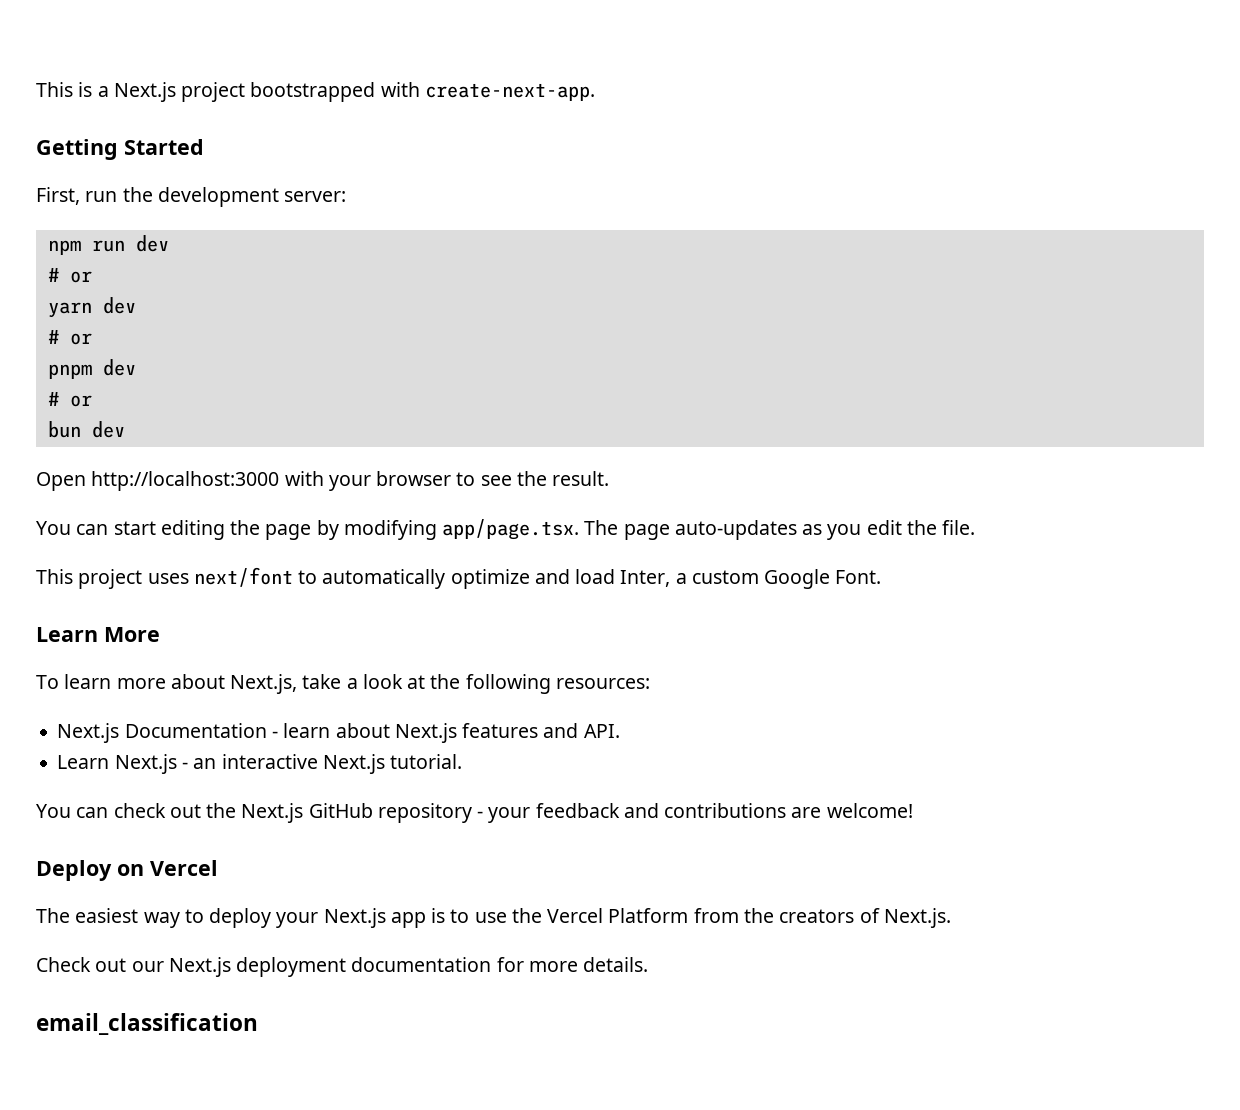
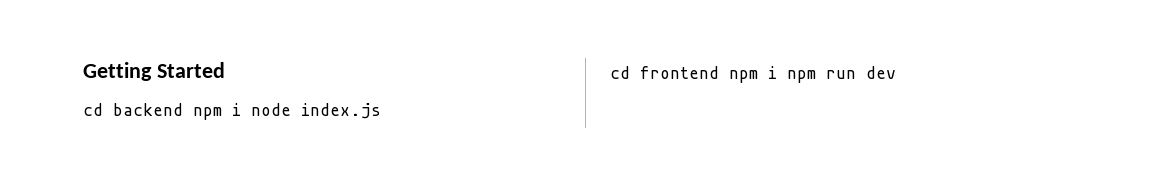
[36,82,595,102] [36,139,204,160] [36,187,347,207] [47,235,169,255] [47,268,92,283] [47,297,136,318] [47,330,92,345] [47,359,136,379] [47,392,92,407] [47,421,125,438] [36,471,610,491] [36,519,976,540] [36,567,882,589] [36,627,160,642] [36,674,650,694] [57,723,620,743] [57,754,463,774] [36,803,913,823] [36,860,218,881] [36,908,951,928] [36,957,649,977] [36,1013,258,1035] This is a Next.js project bootstrapped with create-next-app. // Getting Started // First, run the development server: // npm run dev // # or // yarn dev // # or // pnpm dev // # or // bun dev // Open http://localhost:3000 with your browser to see the result. // You can start editing the page by modifying app/page.tsx. The page auto-updates as you edit the file. // This project uses next/font to automatically optimize and load Inter, a custom Google Font. // Learn More // To learn more about Next.js, take a look at the following resources: // Next.js Documentation - learn about Next.js features and API. // Learn Next.js - an interactive Next.js tutorial. // You can check out the Next.js GitHub repository - your feedback and contributions are welcome! // Deploy on Vercel // The easiest way to deploy your Next.js app is to use the Vercel Platform from the creators of Next.js. // Check out our Next.js deployment documentation for more details. // email_classification -> [83,62,225,81] [83,103,381,120] [610,66,896,83] Getting Started // cd backend npm i node index.js // cd frontend npm i npm run dev

